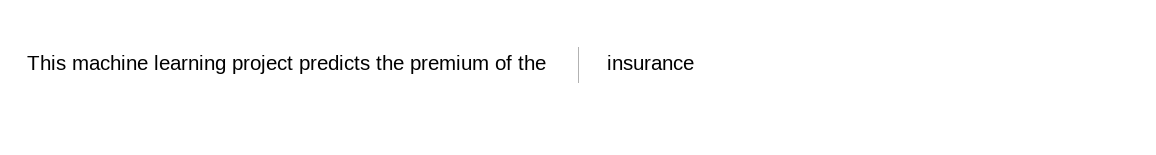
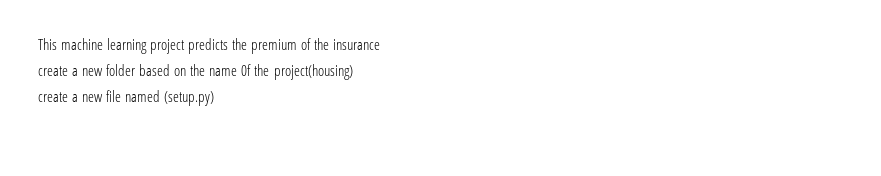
(694, 62) none -> [38,64,353,80] [38,90,215,106] // create a new folder based on the name 0f the project(housing) // create a new file named (setup.py)

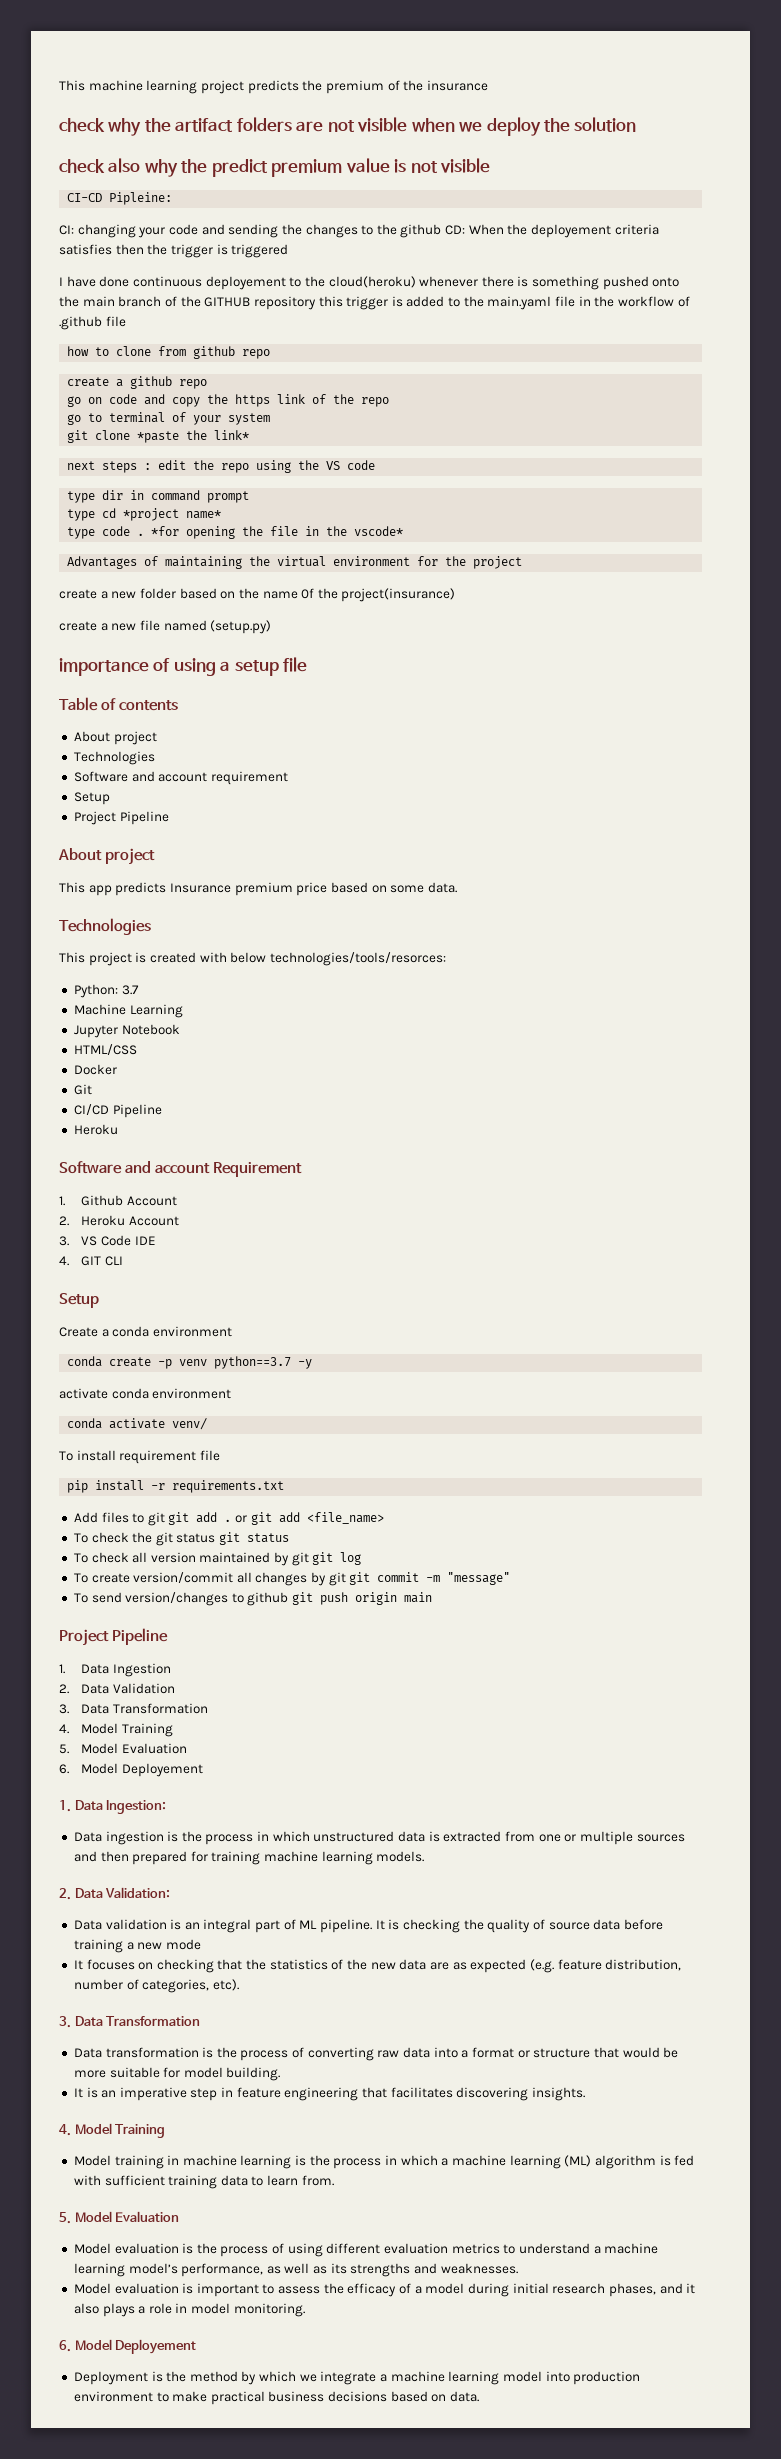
(381, 44) none -> [59,117,637,136] [59,158,491,177] [67,192,173,205] [59,224,659,238] [59,244,289,258] [59,276,680,290] [59,296,690,310] [59,316,126,330] [67,346,271,359] [67,376,208,389] [67,394,390,407] [67,412,271,425] [67,430,250,443] [67,460,376,473] [67,490,250,503] [67,508,222,521] [67,526,404,539] [67,556,523,569] // check why the artifact folders are not visible when we deploy the solution // check also why the predict premium value is not visible // CI-CD Pipleine: // CI: changing your code and sending the changes to the github CD: When the deployement criteria satisfies then the trigger is triggered // I have done continuous deployement to the cloud(heroku) whenever there is something pushed onto the main branch of the GITHUB repository this trigger is added to the main.yaml file in the workflow of .github file // how to clone from github repo // create a github repo // go on code and copy the https link of the repo // go to terminal of your system // git clone *paste the link* // next steps : edit the repo using the VS code // type dir in command prompt // type cd *project name* // type code . *for opening the file in the vscode* // Advantages of maintaining the virtual environment for the project
[273,64,353,80] project(housing) -> [341,588,456,602] project(insurance)
(215, 98) none -> [59,657,308,676] [59,697,179,711] [73,731,157,745] [73,751,155,765] [73,771,288,785] [73,792,110,805] [73,811,169,825] [58,848,156,865] [59,882,457,896] [59,918,151,935] [59,952,446,966] [73,984,139,998] [73,1004,183,1018] [73,1024,180,1038] [73,1044,137,1055] [73,1064,117,1075] [73,1084,92,1095] [73,1104,162,1118] [73,1124,118,1135] [59,1161,303,1177] [59,1195,177,1206] [59,1215,179,1226] [59,1235,156,1246] [59,1256,123,1266] [59,1293,99,1308] [59,1326,232,1337] [67,1356,313,1369] [59,1388,232,1399] [67,1418,208,1430] [59,1450,220,1464] [67,1480,285,1493] [73,1512,384,1526] [73,1532,290,1546] [73,1552,362,1566] [73,1572,511,1586] [73,1592,433,1606] [59,1628,169,1646] [59,1663,171,1677] [59,1683,175,1694] [59,1703,208,1714] [59,1723,173,1737] [59,1743,187,1754] [59,1763,203,1777] [59,1800,167,1814] [73,1831,685,1845] [73,1851,425,1865] [59,1887,171,1900] [73,1919,663,1933] [73,1939,201,1953] [73,1959,682,1973] [73,1979,239,1993] [59,2016,201,2028] [73,2047,679,2061] [73,2067,281,2081] [73,2087,585,2101] [59,2123,166,2138] [73,2155,695,2169] [73,2175,334,2189] [59,2211,180,2224] [73,2243,659,2257] [73,2263,518,2277] [73,2283,696,2297] [73,2303,305,2317] [59,2339,197,2354] [73,2371,641,2385] [73,2391,480,2405] // importance of using a setup file // Table of contents // About project // Technologies // Software and account requirement // Setup // Project Pipeline // About project // This app predicts Insurance premium price based on some data. // Technologies // This project is created with below technologies/tools/resorces: // Python: 3.7 // Machine Learning // Jupyter Notebook // HTML/CSS // Docker // Git // CI/CD Pipeline // Heroku // Software and account Requirement // 1. Github Account // 2. Heroku Account // 3. VS Code IDE // 4. GIT CLI // Setup // Create a conda environment // conda create -p venv python==3.7 -y // activate conda environment // conda activate venv/ // To install requirement file // pip install -r requirements.txt // Add files to git git add . or git add <file_name> // To check the git status git status // To check all version maintained by git git log // To create version/commit all changes by git git commit -m "message" // To send version/changes to github git push origin main // Project Pipeline // 1. Data Ingestion // 2. Data Validation // 3. Data Transformation // 4. Model Training // 5. Model Evaluation // 6. Model Deployement // 1. Data Ingestion: // Data ingestion is the process in which unstructured data is extracted from one or multiple sources and then prepared for training machine learning models. // 2. Data Validation: // Data validation is an integral part of ML pipeline. It is checking the quality of source data before training a new mode // It focuses on checking that the statistics of the new data are as expected (e.g. feature distribution, number of categories, etc). // 3. Data Transformation // Data transformation is the process of converting raw data into a format or structure that would be more suitable for model building. // It is an imperative step in feature engineering that facilitates discovering insights. // 4. Model Training // Model training in machine learning is the process in which a machine learning (ML) algorithm is fed with sufficient training data to learn from. // 5. Model Evaluation // Model evaluation is the process of using different evaluation metrics to understand a machine learning model’s performance, as well as its strengths and weaknesses. // Model evaluation is important to assess the efficacy of a model during initial research phases, and it also plays a role in model monitoring. // 6. Model Deployement // Deployment is the method by which we integrate a machine learning model into production environment to make practical business decisions based on data.

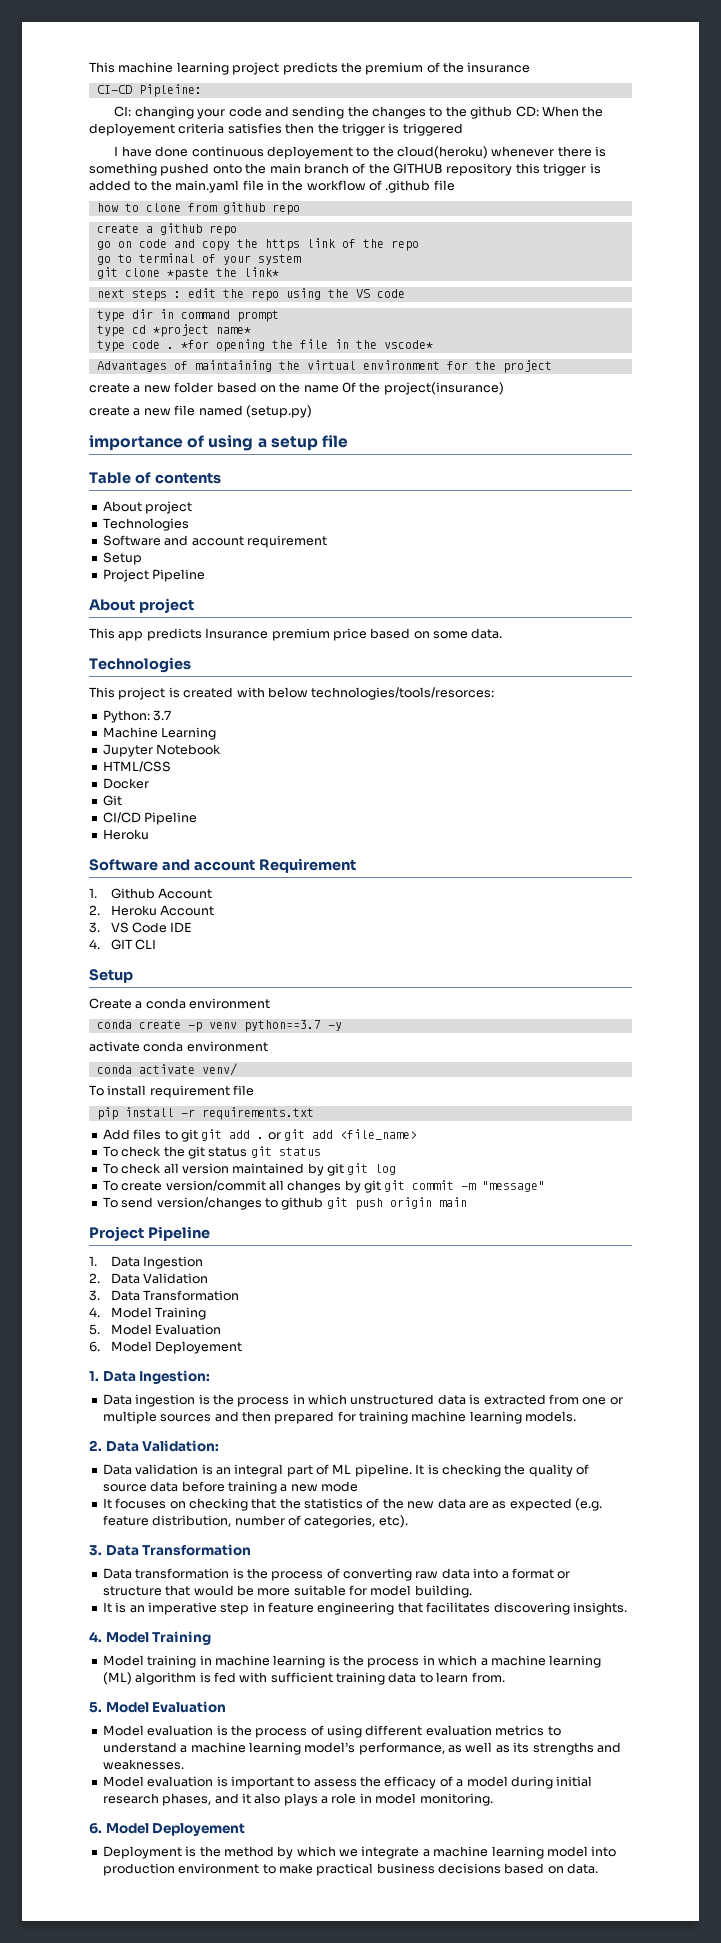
[59,117,637,136] [59,158,491,177] // check why the artifact folders are not visible when we deploy the solution // check also why the predict premium value is not visible -> (531, 67) none

